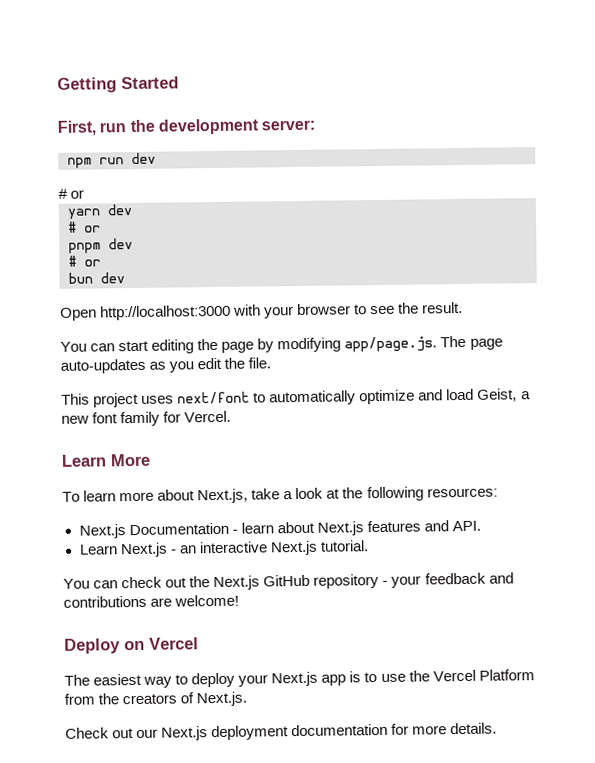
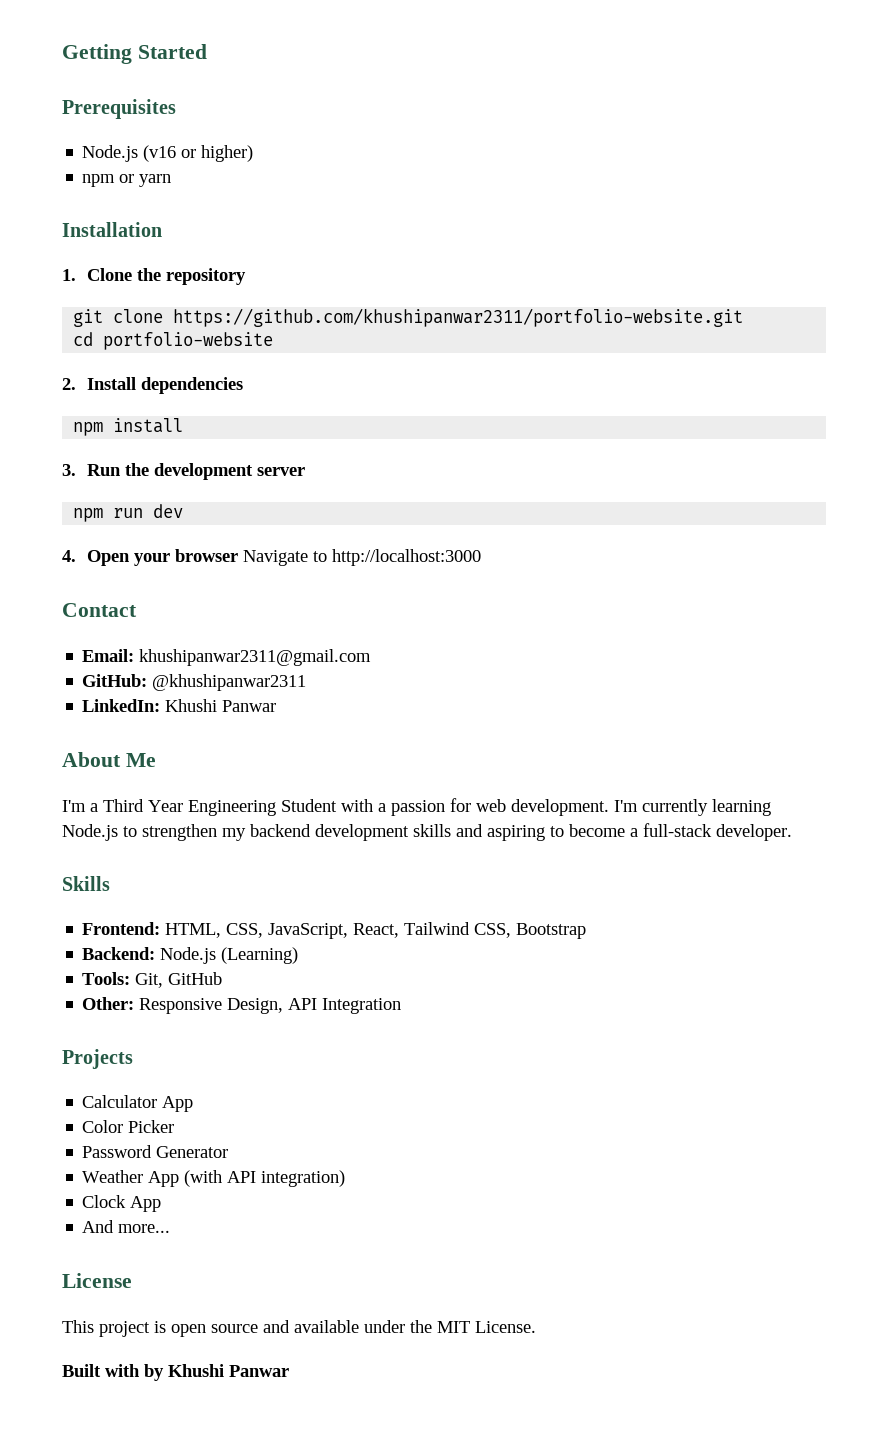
[57,120,127,136] First, run -> [62,99,176,119] [82,145,254,162] [82,174,172,187] [62,222,162,237] [62,268,247,285] [73,308,744,327] [73,332,274,350] [62,377,244,394] [73,418,184,436] [62,464,122,476] Prerequisites // Node.js (v16 or higher) // npm or yarn // Installation // 1. Clone the repository // git clone https://github.com/khushipanwar2311/portfolio-website.git // cd portfolio-website // 2. Install dependencies // npm install // 3. Run
[261,119,316,131] server: -> [257,467,306,476] server
[58,188,85,199] [67,204,132,220] [68,221,101,233] [68,238,133,254] [68,255,101,267] [68,272,125,284] [60,301,464,321] [60,335,503,354] [60,357,272,374] [61,388,531,408] [61,410,232,427] [61,453,151,467] [62,486,498,504] [78,520,481,539] [78,540,369,558] [63,572,514,591] [63,594,240,608] [64,637,199,654] [64,669,535,688] [64,691,248,707] [65,722,498,741] # or // yarn dev // # or // pnpm dev // # or // bun dev // Open http://localhost:3000 with your browser to see the result. // You can start editing the page by modifying app/page.js. The page auto-updates as you edit the file. // This project uses next/font to automatically optimize and load Geist, a new font family for Vercel. // Learn More // To learn more about Next.js, take a look at the following resources: // Next.js Documentation - learn about Next.js features and API. // Learn Next.js - an interactive Next.js tutorial. // You can check out the Next.js GitHub repository - your feedback and contributions are welcome! // Deploy on Vercel // The easiest way to deploy your Next.js app is to use the Vercel Platform from the creators of Next.js. // Check out our Next.js deployment documentation for more details. -> [62,549,482,566] [62,603,137,617] [82,649,372,666] [82,674,307,691] [82,699,277,712] [62,752,156,767] [62,798,771,816] [62,823,792,841] [62,876,110,891] [82,922,587,939] [82,947,299,964] [82,972,223,988] [82,997,402,1014] [62,1049,133,1069] [82,1095,194,1112] [82,1120,175,1133] [82,1145,229,1158] [82,1170,346,1187] [82,1195,162,1212] [82,1220,171,1233] [62,1273,132,1288] [62,1320,536,1337] [62,1364,289,1381] 4. Open your browser Navigate to http://localhost:3000 // Contact // Email: khushipanwar2311@gmail.com // GitHub: @khushipanwar2311 // LinkedIn: Khushi Panwar // About Me // I'm a Third Year Engineering Student with a passion for web development. I'm currently learning Node.js to strengthen my backend development skills and aspiring to become a full-stack developer. // Skills // Frontend: HTML, CSS, JavaScript, React, Tailwind CSS, Bootstrap // Backend: Node.js (Learning) // Tools: Git, GitHub // Other: Responsive Design, API Integration // Projects // Calculator App // Color Picker // Password Generator // Weather App (with API integration) // Clock App // And more... // License // This project is open source and available under the MIT License. // Built with by Khushi Panwar

